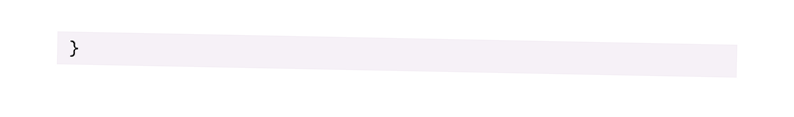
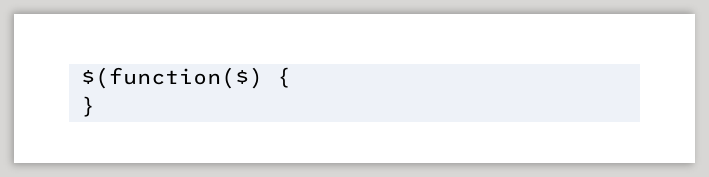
(66, 48) none -> [81,67,292,89] $(function($) { //

